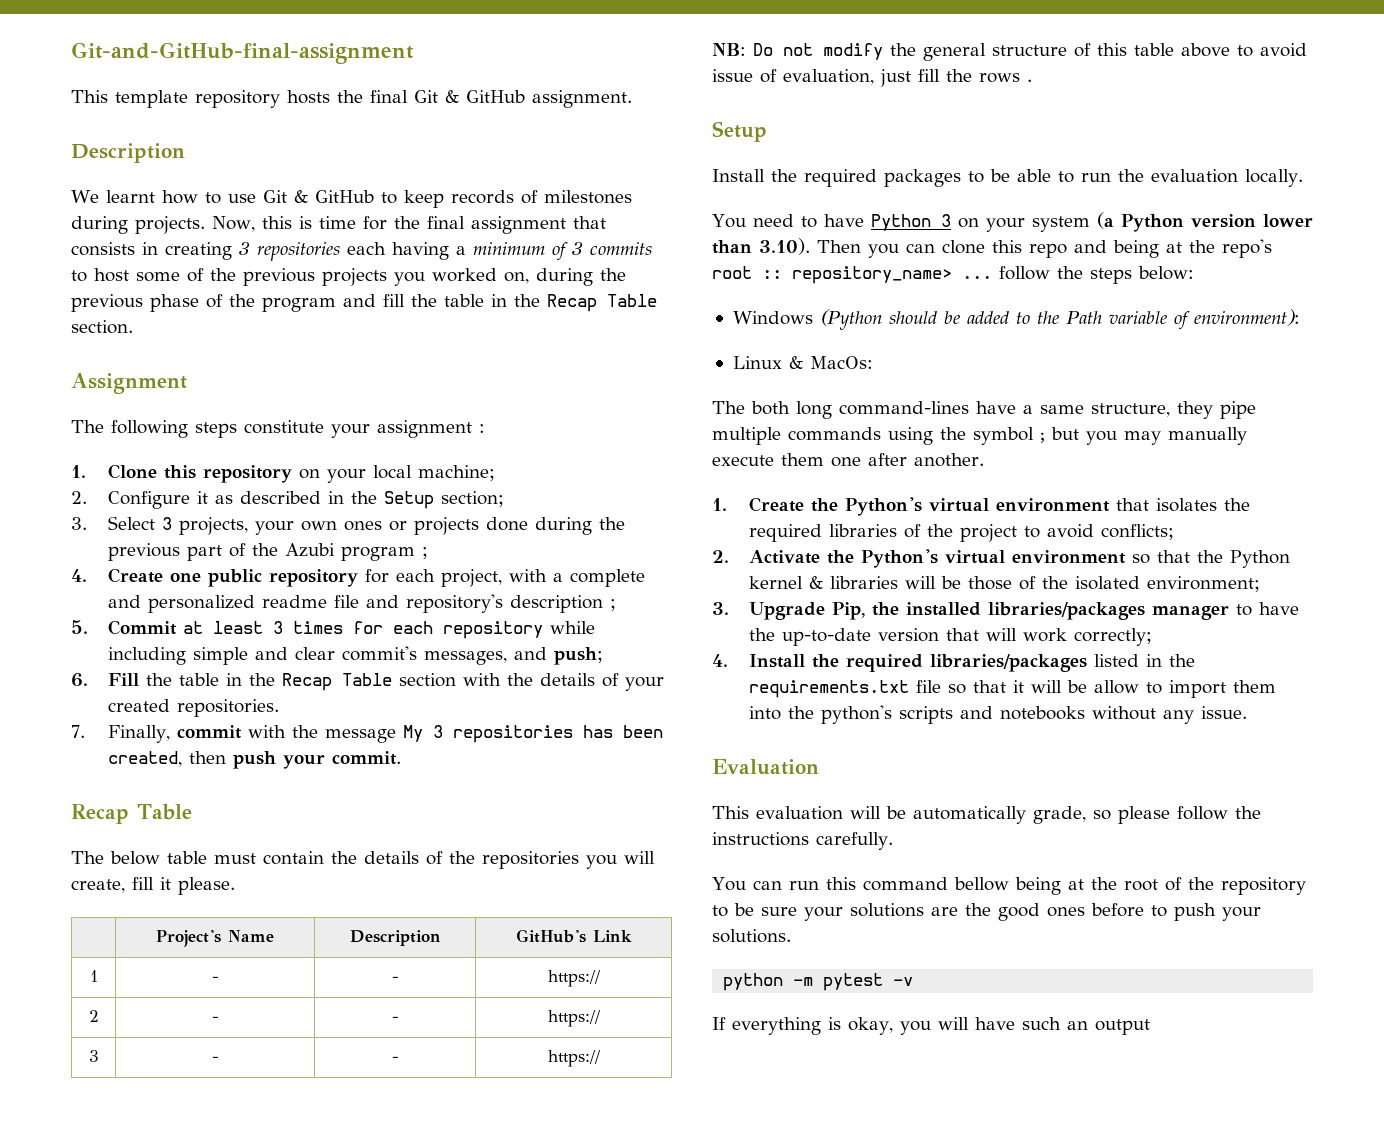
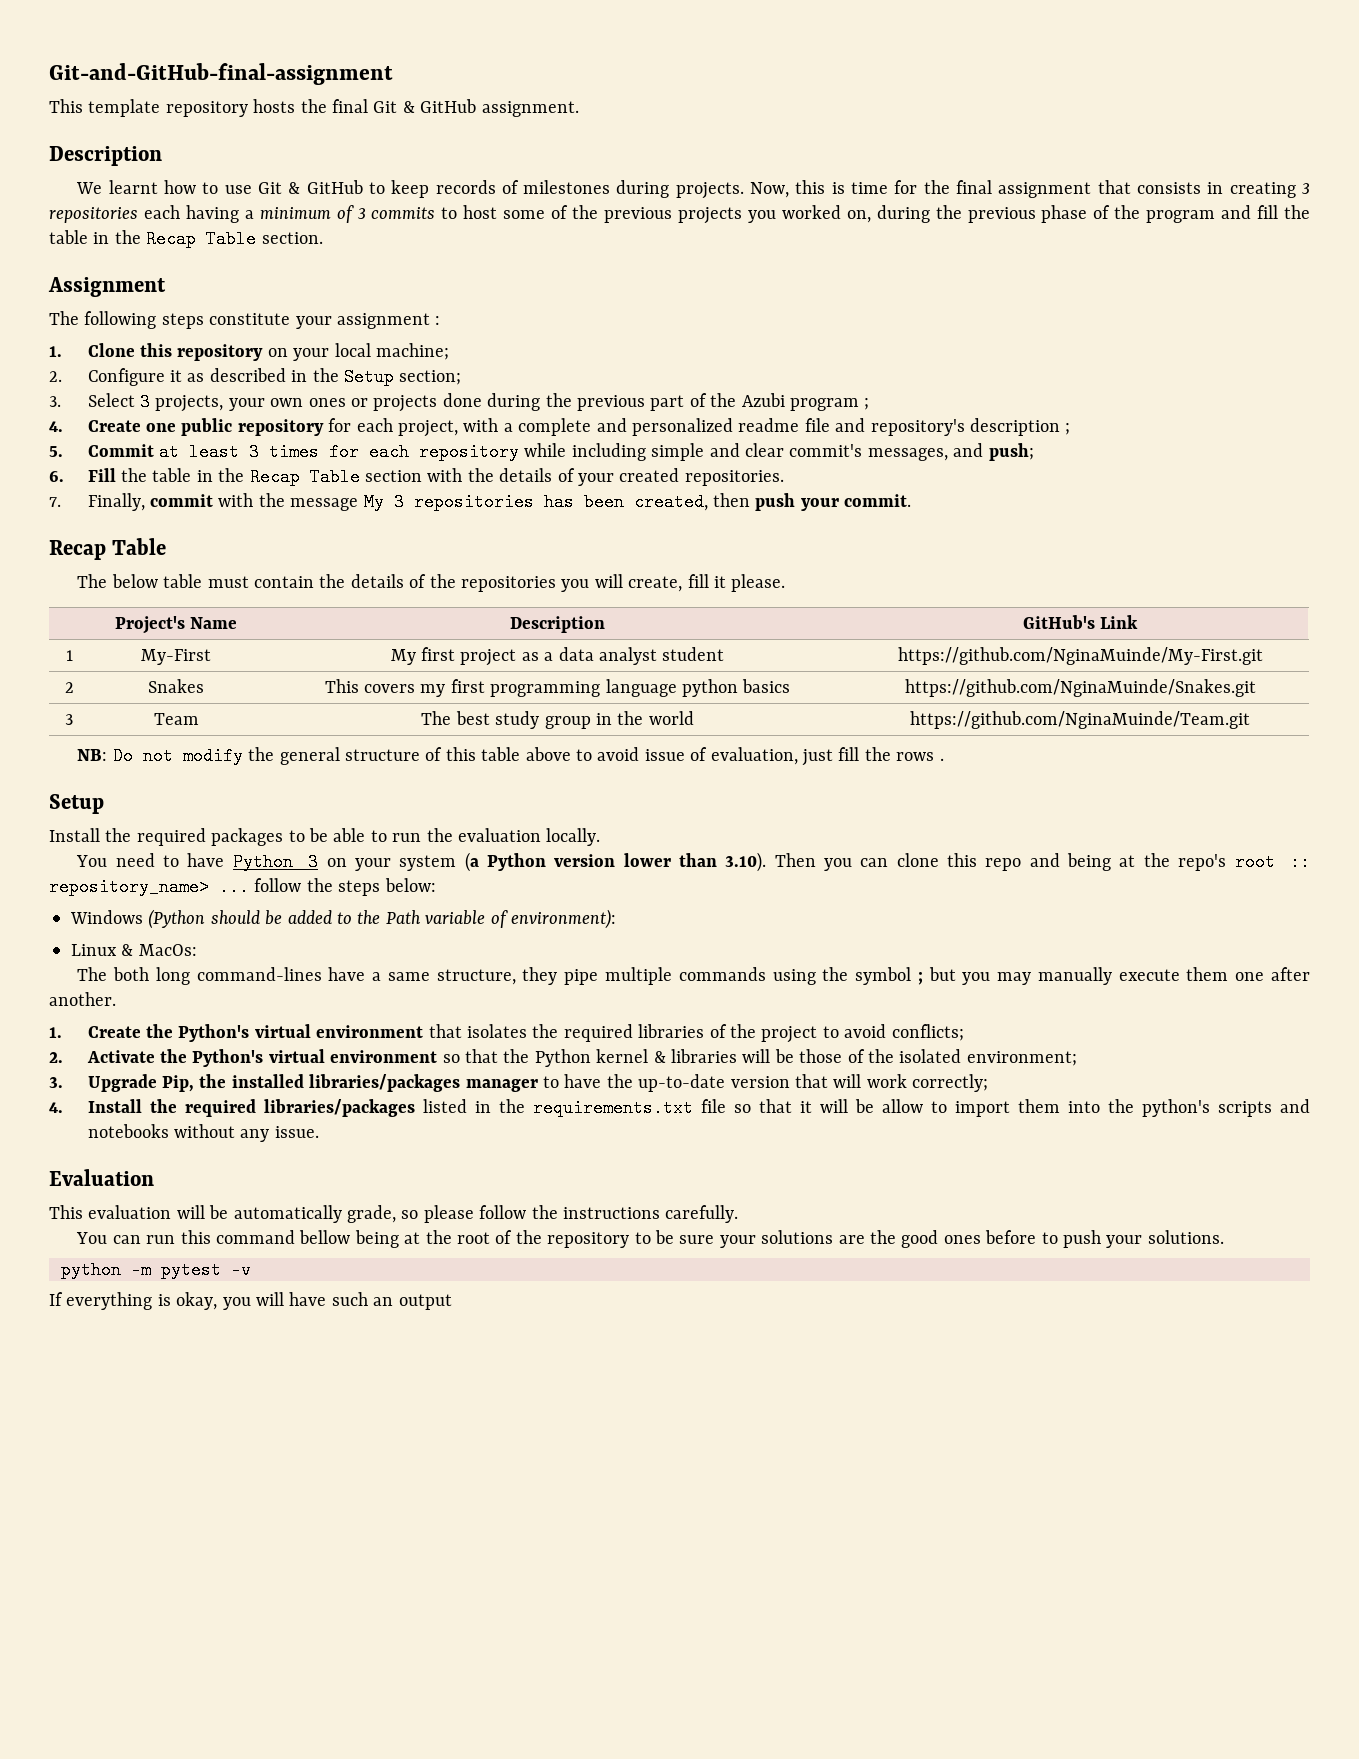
[211,976,219,982] [391,976,399,982] [547,970,601,987] [88,1010,99,1022] [211,1016,219,1022] [391,1016,399,1022] [547,1010,601,1027] [88,1050,99,1062] [211,1056,219,1062] [391,1056,399,1062] [547,1050,601,1067] - | - | https:// // 2 | - | - | https:// // 3 | - | - | https:// -> [141,649,211,665] [390,647,725,666] [897,647,1263,665] [64,682,74,693] [148,679,204,693] [324,679,791,697] [904,679,1256,697] [65,714,73,725] [153,713,199,725] [421,711,694,729] [910,711,1250,729] My-First | My first project as a data analyst student | https://github.com/NginaMuinde/My-First.git // 2 | Snakes | This covers my first programming language python basics | https://github.com/NginaMuinde/Snakes.git // 3 | Team | The best study group in the world | https://github.com/NginaMuinde/Team.git

